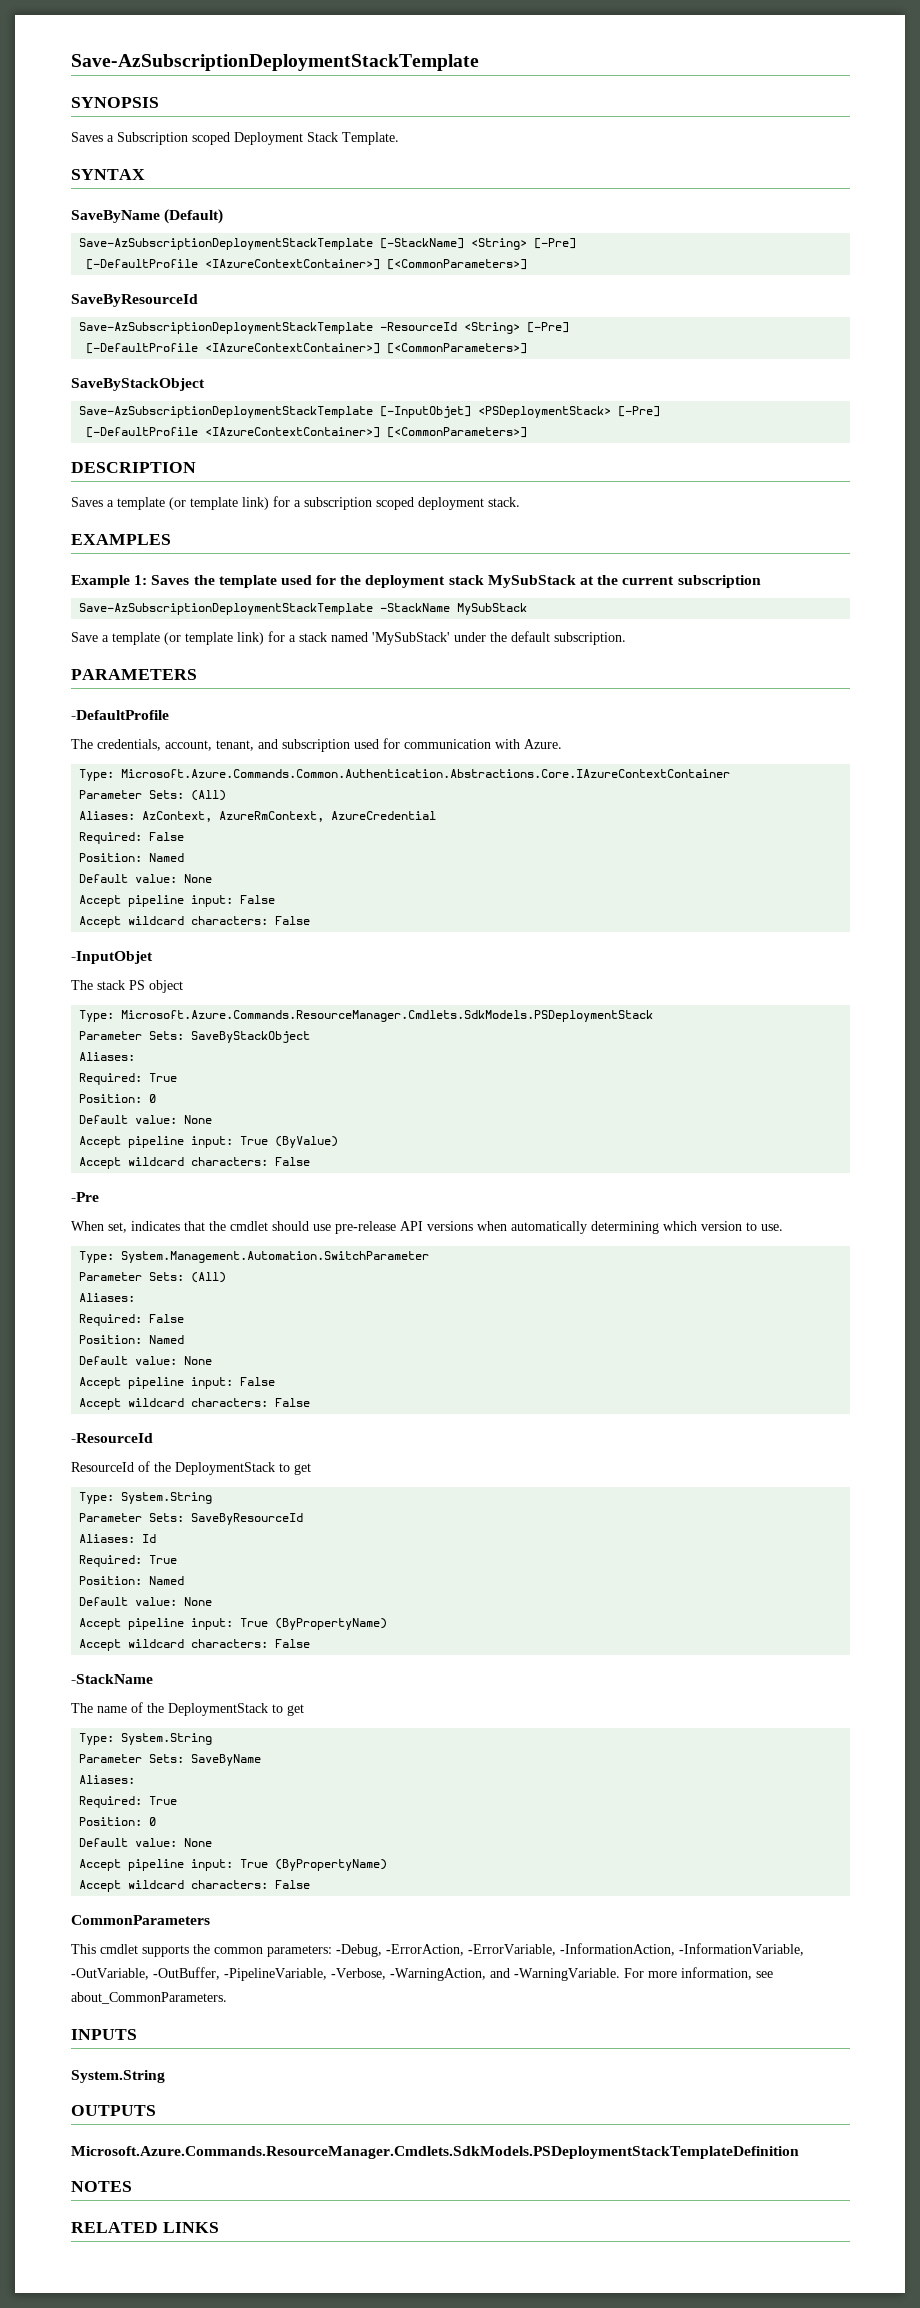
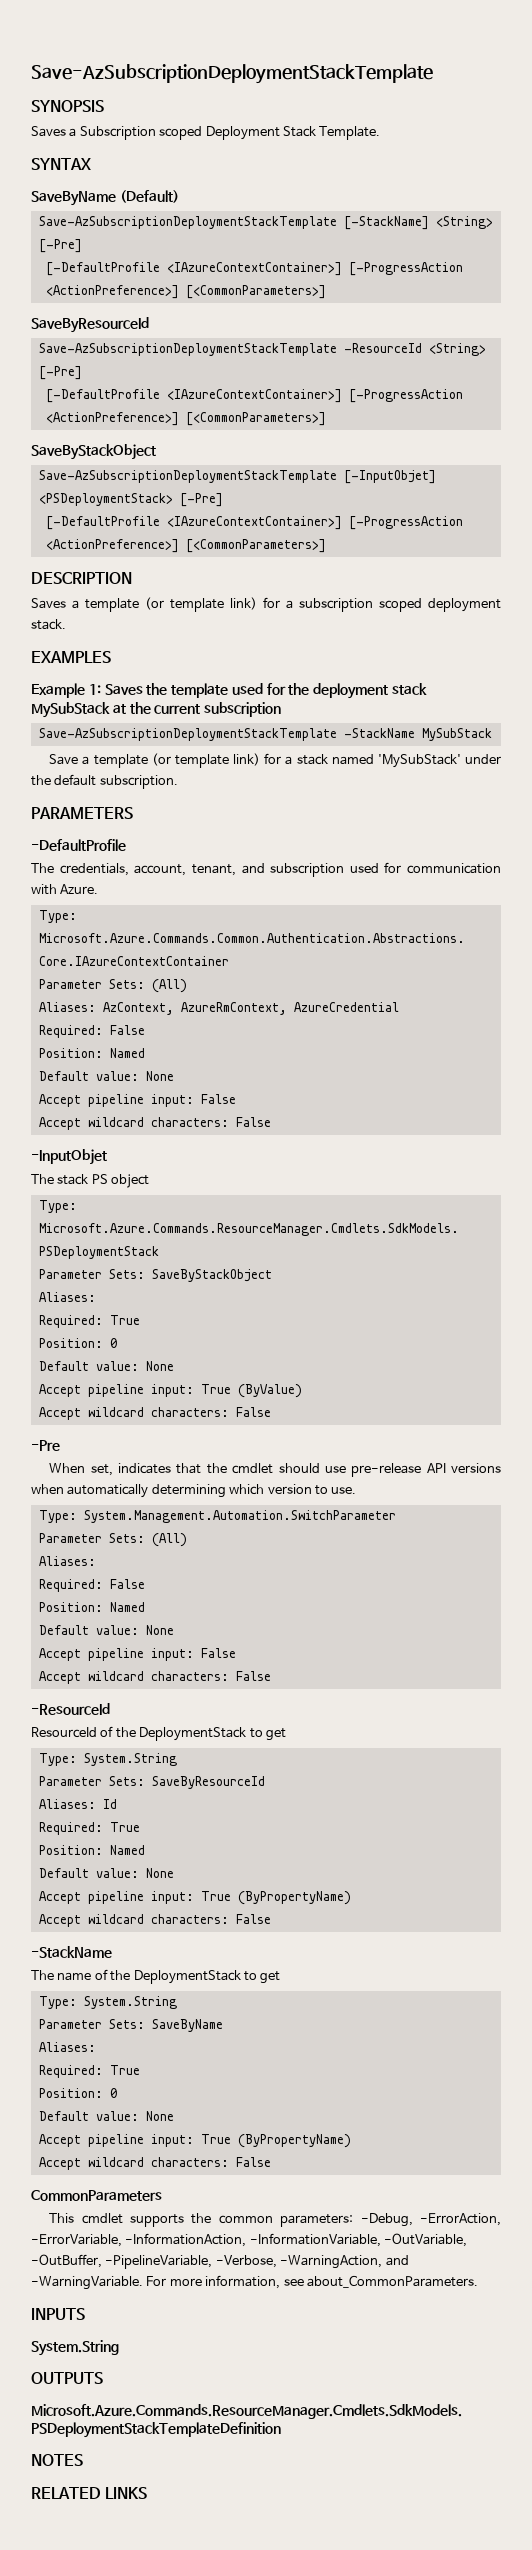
(381, 264) none -> [348,262,463,276] [45,285,179,299] [-ProgressAction <ActionPreference>]
(381, 348) none -> [348,389,463,403] [45,412,179,426] [-ProgressAction <ActionPreference>]
(381, 432) none -> [348,516,463,530] [45,539,179,553] [-ProgressAction <ActionPreference>]

